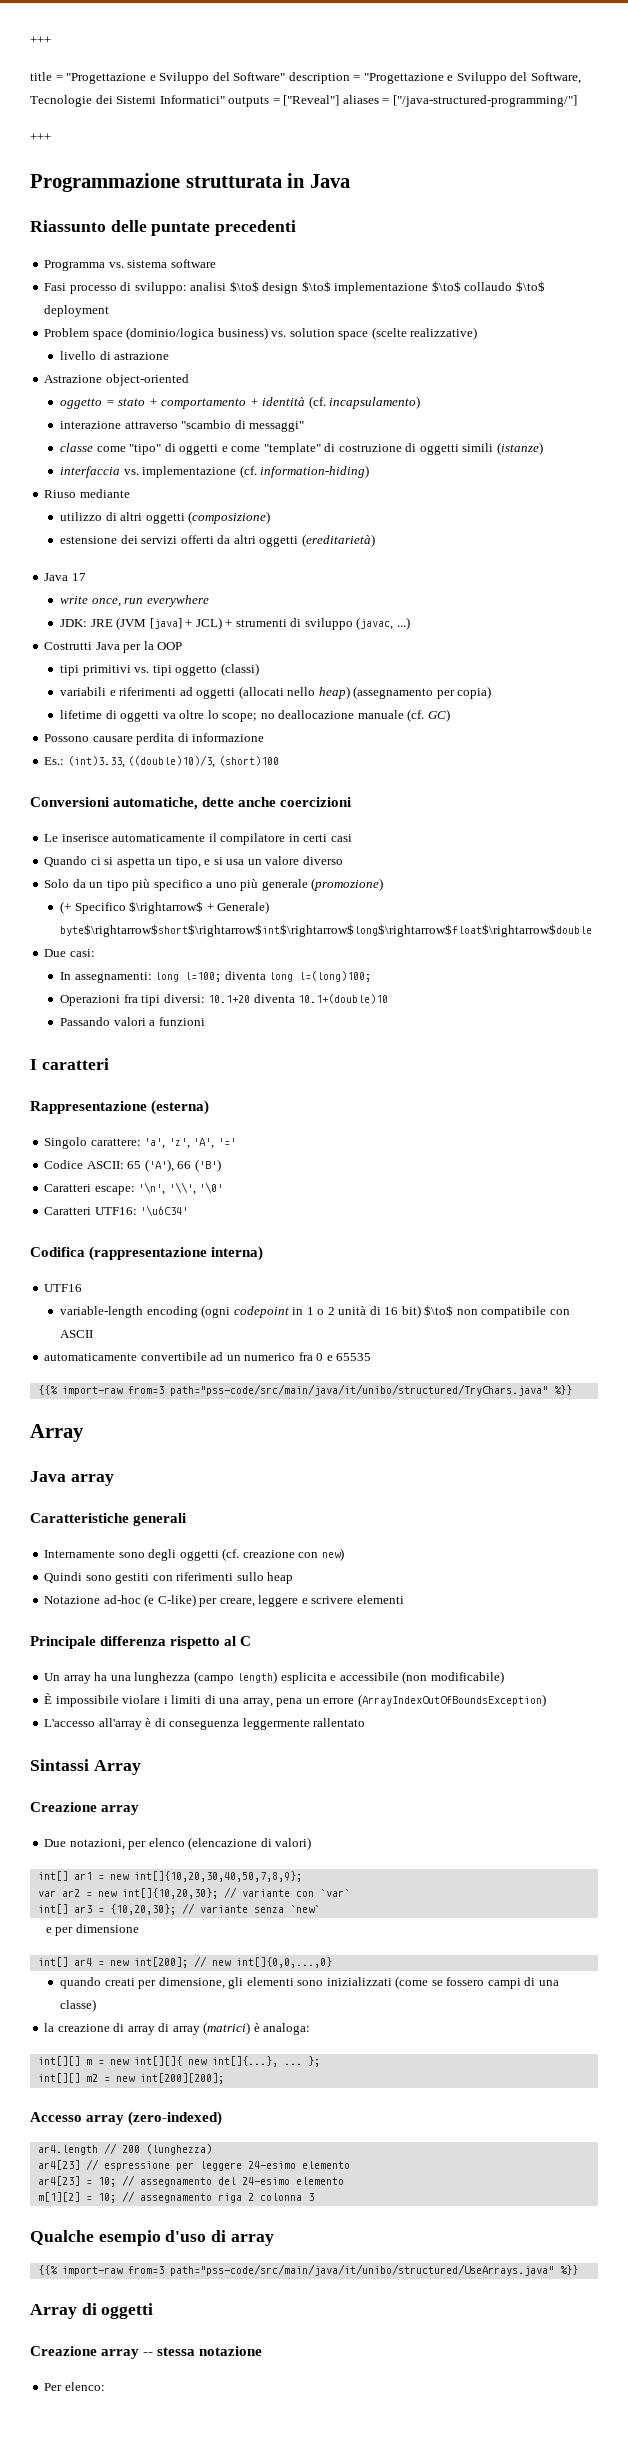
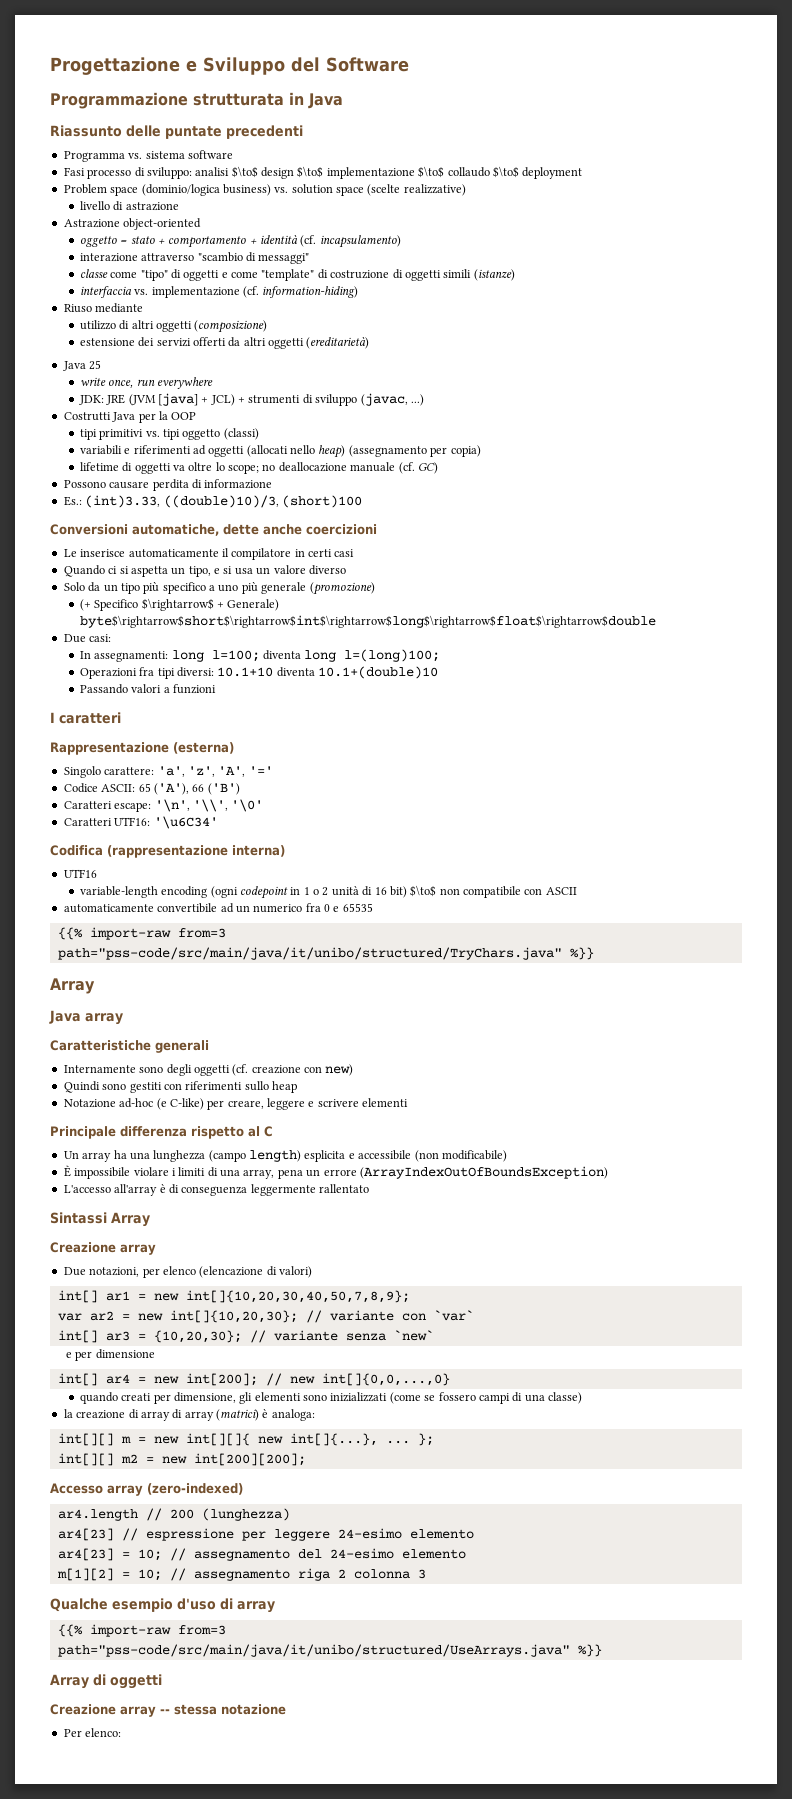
[30,36,51,44] [30,72,581,84] [30,95,577,107] [30,133,51,141] +++ // title = "Progettazione e Sviluppo del Software" description = "Progettazione e Sviluppo del Software, Tecnologie dei Sistemi Informatici" outputs = ["Reveal"] aliases = ["/java-structured-programming/"] // +++ -> [50,57,409,75] Progettazione e Sviluppo del Software
[71,573,86,581] 17 -> [89,360,102,370] 25
[208,995,251,1003] 10.1+20 -> [217,667,274,677] 10.1+10

